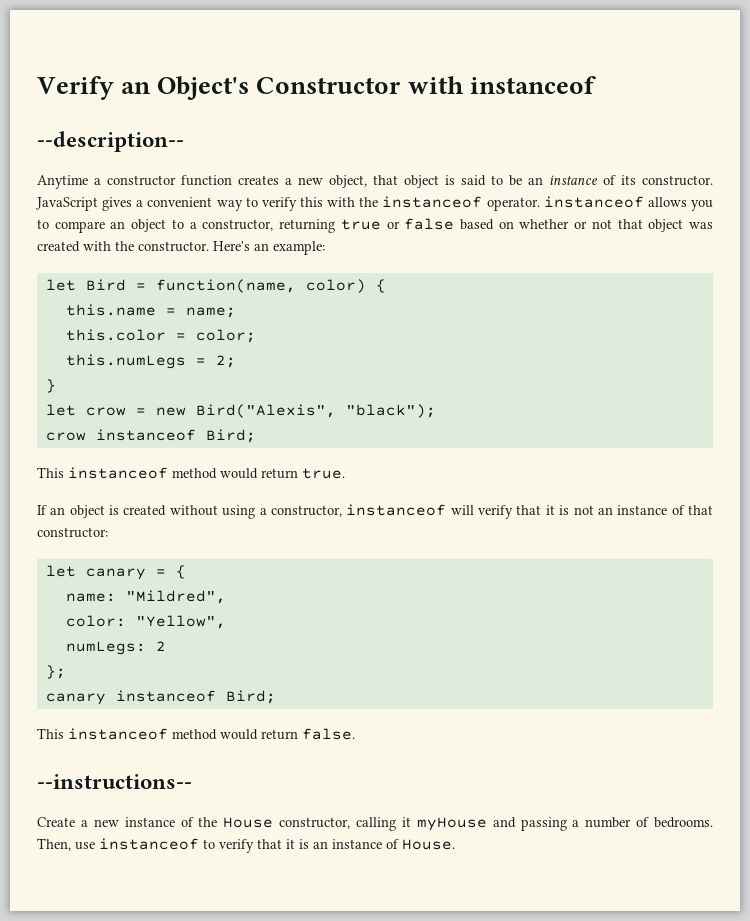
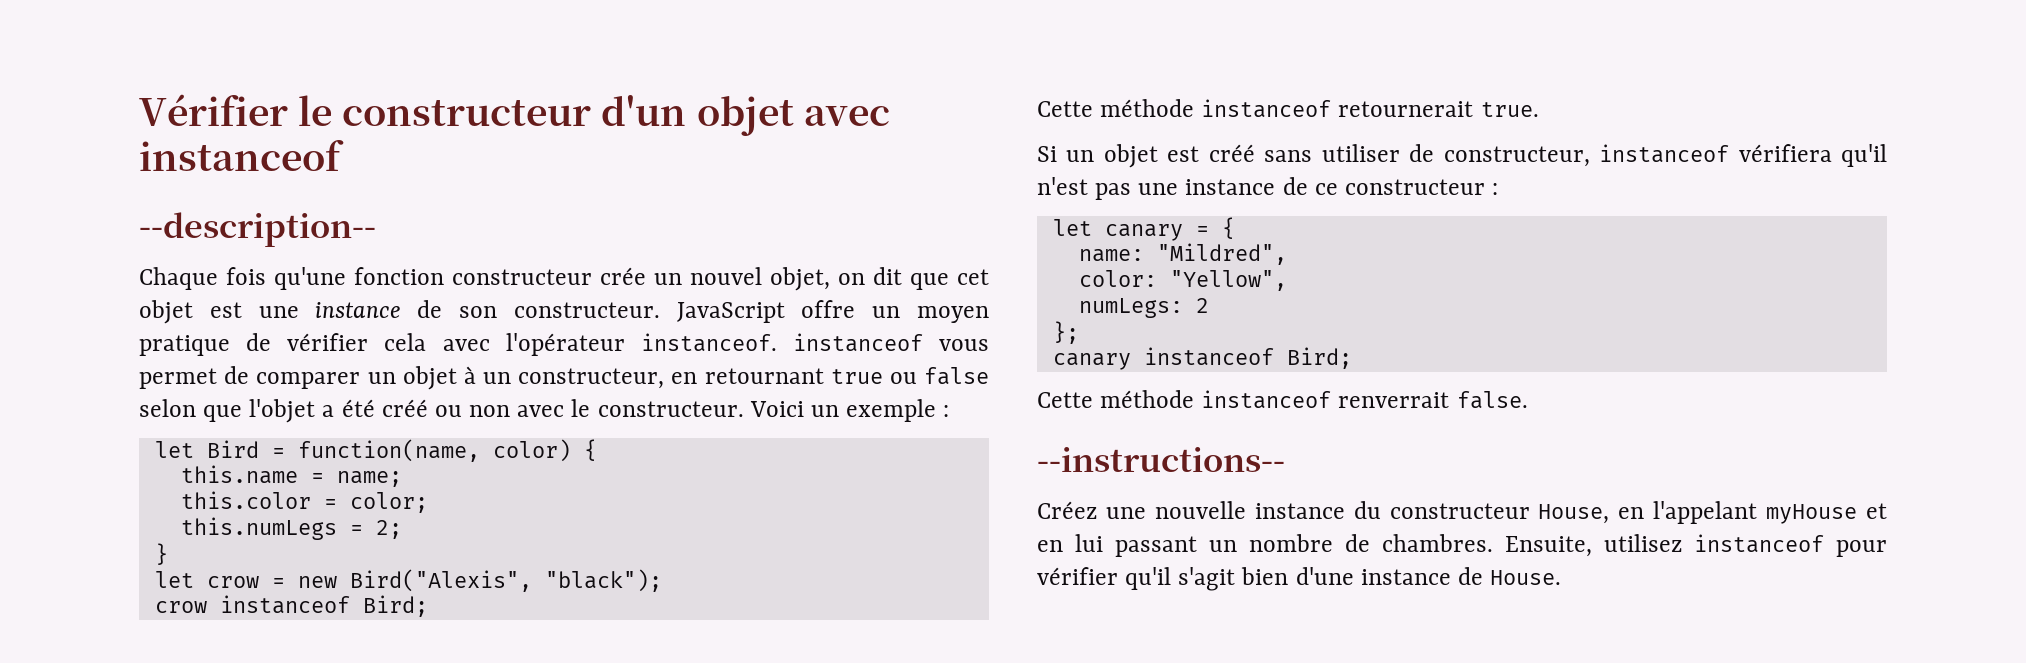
[37,76,596,100] [37,131,184,152] [37,175,713,189] [36,196,713,211] [37,218,713,233] [37,241,325,255] Verify an Object's Constructor with instanceof // --description-- // Anytime a constructor function creates a new object, that object is said to be an instance of its constructor. JavaScript gives a convenient way to verify this with the instanceof operator. instanceof allows you to compare an object to a constructor, returning true or false based on whether or not that object was created with the constructor. Here's an example: -> [139,94,890,136] [139,140,344,171] [139,212,376,247] [139,267,989,291] [139,300,989,324] [139,333,989,356] [139,366,989,390] [139,399,950,423] Vérifier le constructeur d'un objet avec instanceof // --description-- // Chaque fois qu'une fonction constructeur crée un nouvel objet, on dit que cet objet est une instance de son constructeur. JavaScript offre un moyen pratique de vérifier cela avec l'opérateur instanceof. instanceof vous permet de comparer un objet à un constructeur, en retournant true ou false selon que l'objet a été créé ou non avec le constructeur. Voici un exemple :
[37,467,345,479] [37,504,713,519] [37,527,108,538] This instanceof method would return true. // If an object is created without using a constructor, instanceof will verify that it is not an instance of that constructor: -> [1037,99,1539,118] [1037,144,1887,168] [1037,177,1499,200] Cette méthode instanceof retournerait true. // Si un objet est créé sans utiliser de constructeur, instanceof vérifiera qu'il n'est pas une instance de ce constructeur :
[37,728,355,740] [37,774,192,789] [37,817,713,831] [37,838,399,853] This instanceof method would return false. // --instructions-- // Create a new instance of the House constructor, calling it myHouse and passing a number of bedrooms. Then, use instanceof to verify that it is an instance of -> [1037,390,1528,409] [1037,447,1285,472] [1037,501,1887,524] [1037,534,1887,557] [1037,567,1483,591] Cette méthode instanceof renverrait false. // --instructions-- // Créez une nouvelle instance du constructeur House, en l'appelant myHouse et en lui passant un nombre de chambres. Ensuite, utilisez instanceof pour vérifier qu'il s'agit bien d'une instance de

